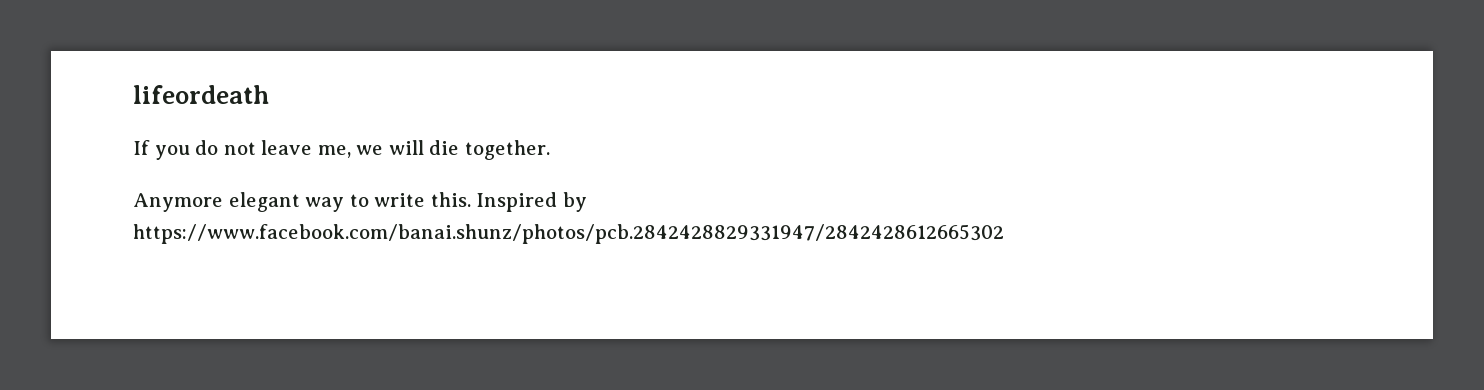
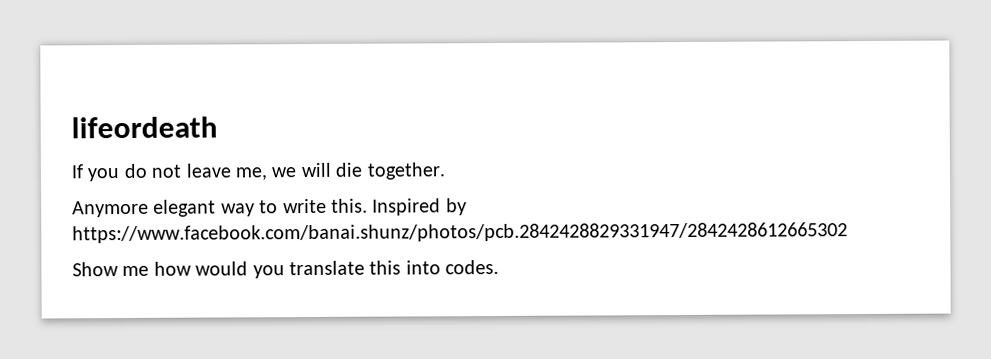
(1004, 234) none -> [72,259,500,279] // Show me how would you translate this into codes.

